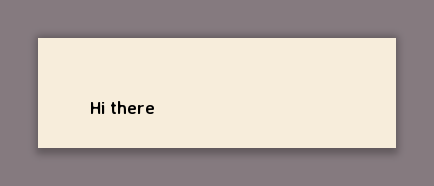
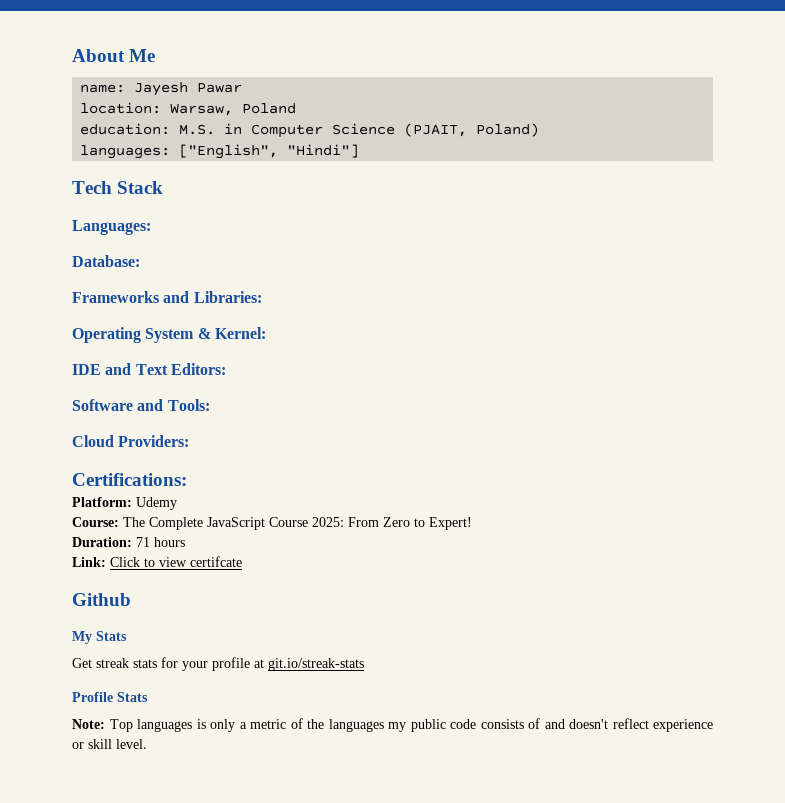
[90,101,155,114] Hi there -> [72,49,156,62] [80,82,243,96] [80,102,297,116] [80,123,540,138] [80,144,360,159] [72,181,164,194] [72,220,151,235] [72,255,140,267] [72,291,262,303] [72,327,266,343] [72,363,226,375] [72,399,210,411] [72,435,190,447] [72,473,187,486] [72,497,177,510] [72,517,472,530] [72,537,185,547] [72,556,242,567] [72,593,131,606] [72,631,127,644] [72,657,364,671] [72,692,148,702] [72,718,713,732] [72,739,147,749] About Me // name: Jayesh Pawar // location: Warsaw, Poland // education: M.S. in Computer Science (PJAIT, Poland) // languages: ["English", "Hindi"] // Tech Stack // Languages: // Database: // Frameworks and Libraries: // Operating System & Kernel: // IDE and Text Editors: // Software and Tools: // Cloud Providers: // Certifications: // Platform: Udemy // Course: The Complete JavaScript Course 2025: From Zero to Expert! // Duration: 71 hours // Link: Click to view certifcate // Github // My Stats // Get streak stats for your profile at git.io/streak-stats // Profile Stats // Note: Top languages is only a metric of the languages my public code consists of and doesn't reflect experience or skill level.

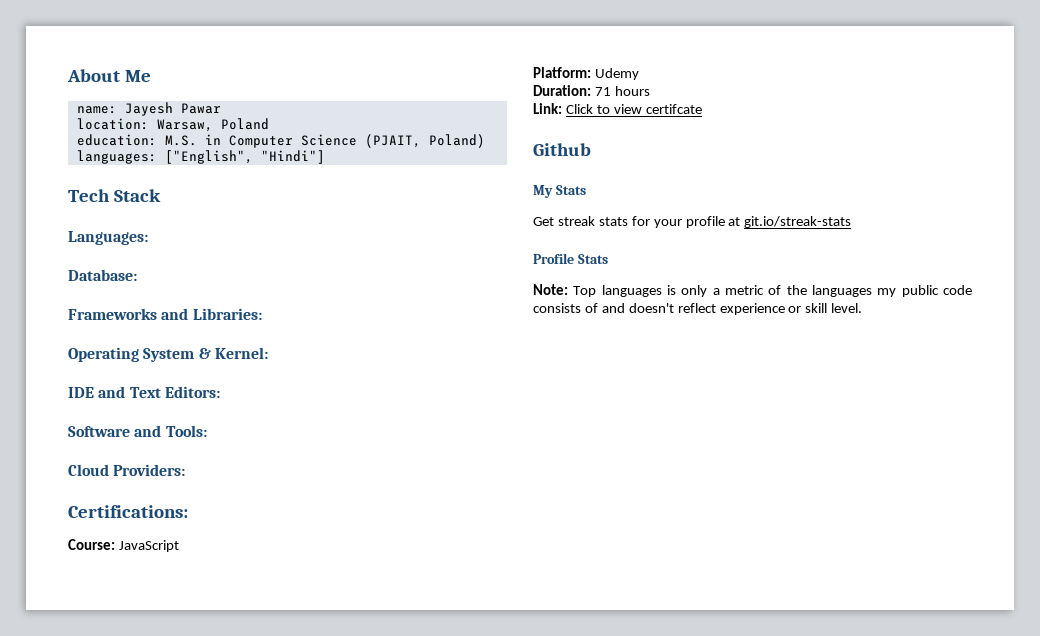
(187, 479) none -> [68,539,179,552] // Course: JavaScript
[72,517,472,530] // Course: The Complete JavaScript Course 2025: From Zero to Expert! -> (639, 74) none

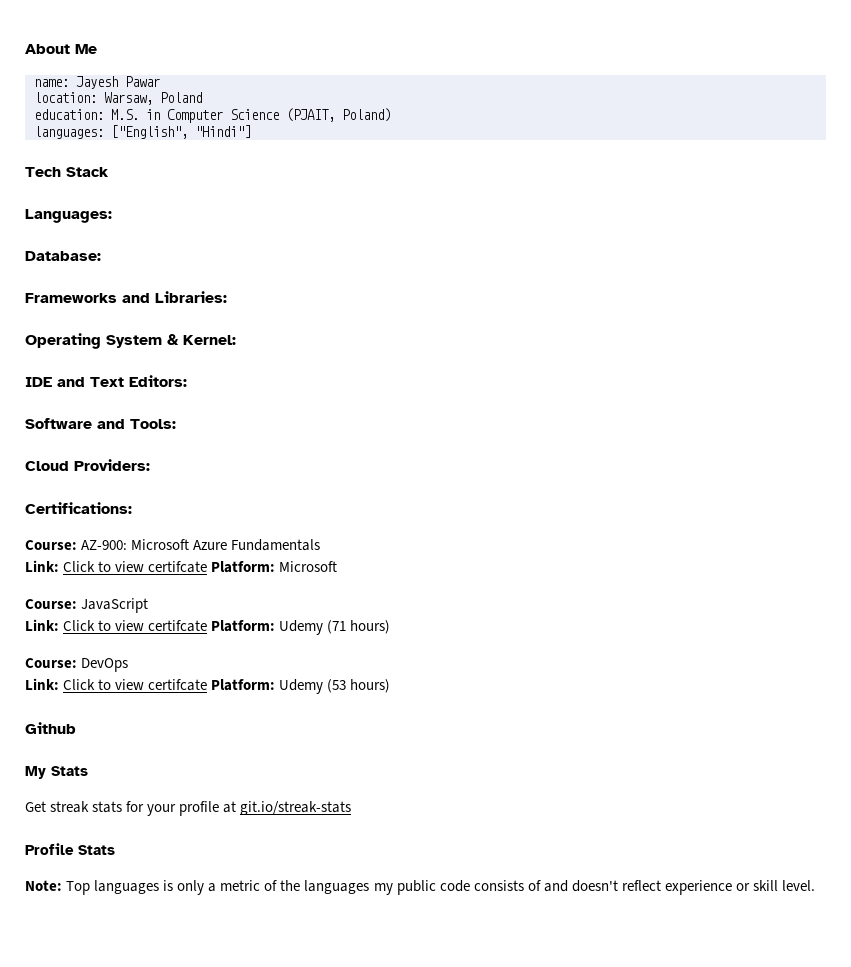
[118,540,179,552] [533,67,639,80] [533,85,650,96] [533,103,702,114] JavaScript // Platform: Udemy // Duration: 71 hours // Link: Click to view certifcate -> [81,539,321,551] [25,560,338,573] [25,598,149,613] [25,619,391,635] [25,658,129,672] [25,678,391,694] AZ-900: Microsoft Azure Fundamentals // Link: Click to view certifcate Platform: Microsoft // Course: JavaScript // Link: Click to view certifcate Platform: Udemy (71 hours) // Course: DevOps // Link: Click to view certifcate Platform: Udemy (53 hours)

